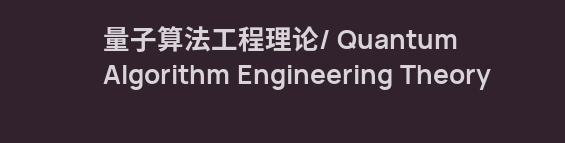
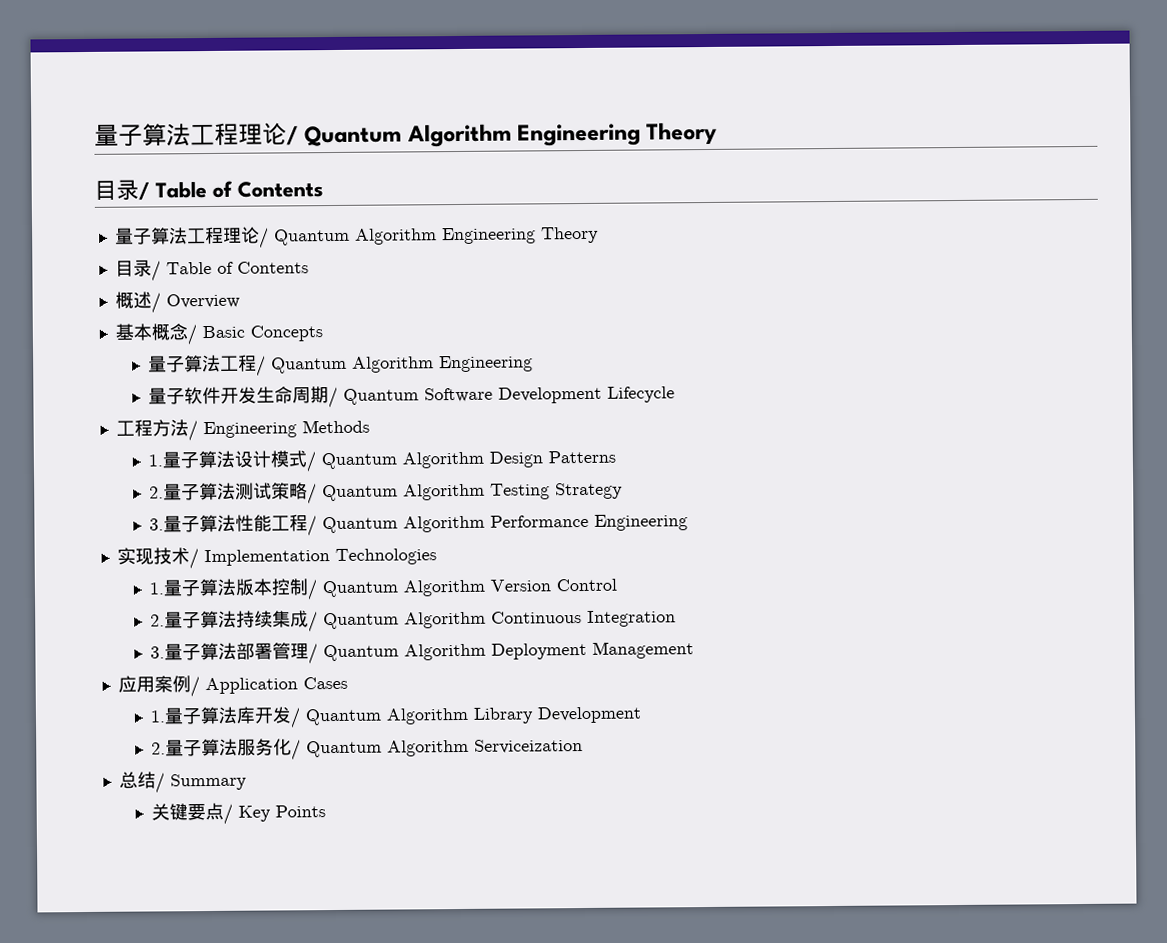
[103,26,459,53] [103,65,492,90] 量子算法工程理论/ Quantum Algorithm Engineering Theory -> [94,121,718,148] [94,179,323,201] [114,226,599,249] [114,259,309,282] [114,291,240,314] [114,323,323,346] [148,354,534,377] [148,386,676,409] [115,419,370,442] [148,450,617,473] [149,482,624,505] [149,514,689,537] [116,547,437,570] [149,578,618,601] [150,610,677,633] [150,641,695,665] [117,675,348,698] [150,706,643,729] [151,738,584,761] [118,771,247,794] [151,802,327,825] 量子算法工程理论/ Quantum Algorithm Engineering Theory // 目录/ Table of Contents // 量子算法工程理论/ Quantum Algorithm Engineering Theory // 目录/ Table of Contents // 概述/ Overview // 基本概念/ Basic Concepts // 量子算法工程/ Quantum Algorithm Engineering // 量子软件开发生命周期/ Quantum Software Development Lifecycle // 工程方法/ Engineering Methods // 1.量子算法设计模式/ Quantum Algorithm Design Patterns // 2.量子算法测试策略/ Quantum Algorithm Testing Strategy // 3.量子算法性能工程/ Quantum Algorithm Performance Engineering // 实现技术/ Implementation Technologies // 1.量子算法版本控制/ Quantum Algorithm Version Control // 2.量子算法持续集成/ Quantum Algorithm Continuous Integration // 3.量子算法部署管理/ Quantum Algorithm Deployment Management // 应用案例/ Application Cases // 1.量子算法库开发/ Quantum Algorithm Library Development // 2.量子算法服务化/ Quantum Algorithm Serviceization // 总结/ Summary // 关键要点/ Key Points

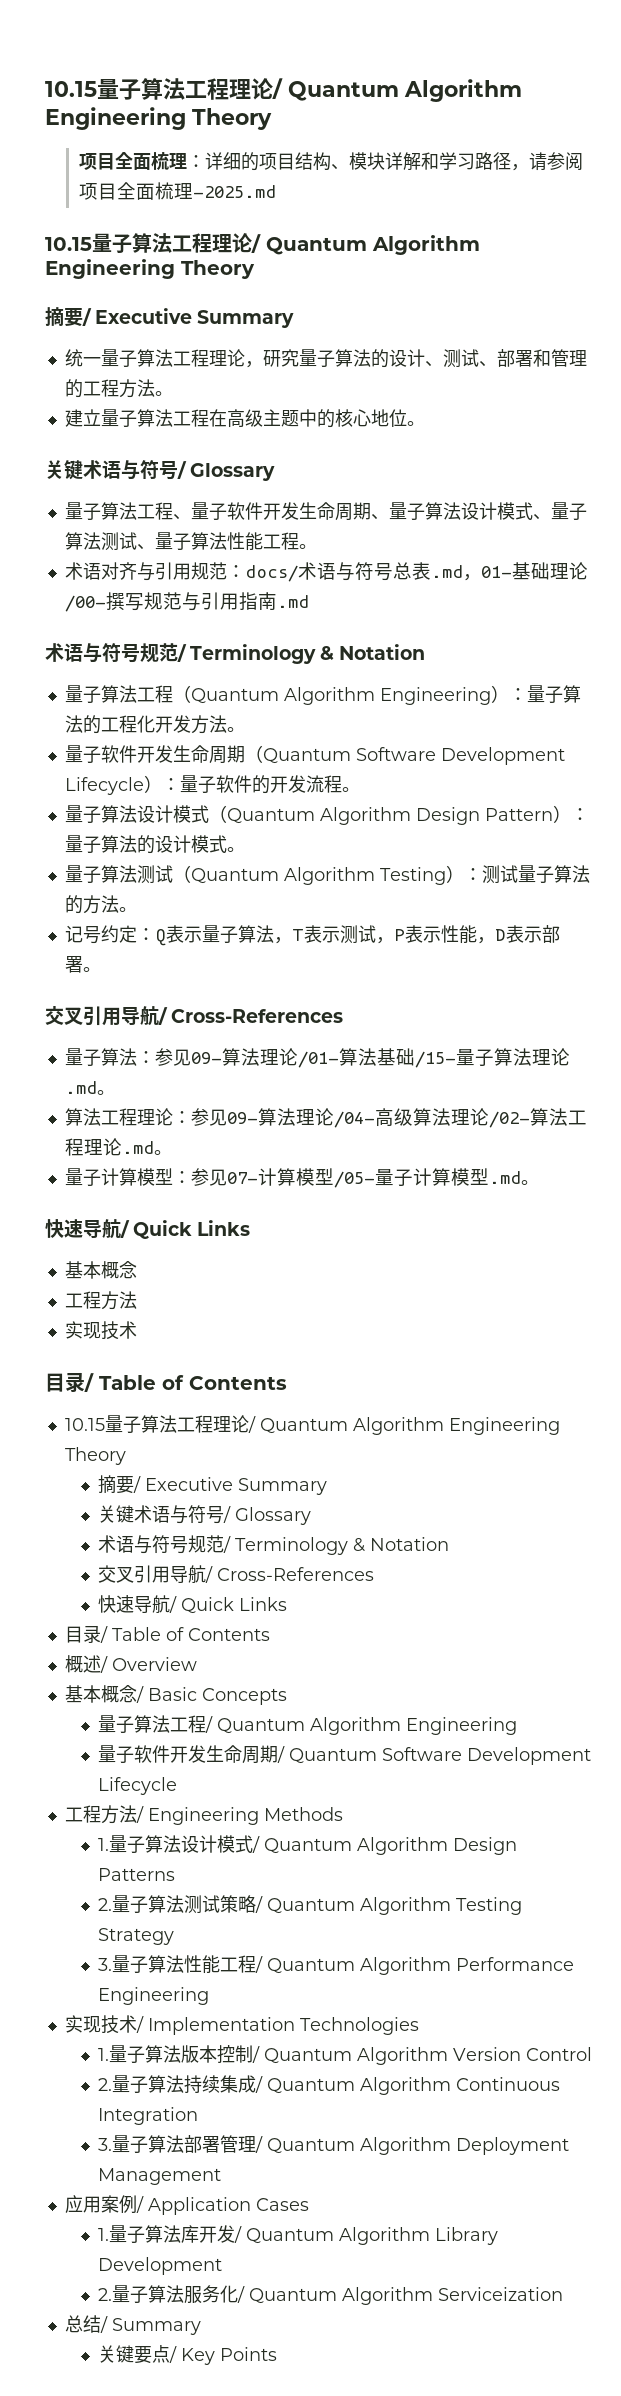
[94,121,718,148] [94,179,323,201] [114,226,599,249] 量子算法工程理论/ Quantum Algorithm Engineering Theory // 目录/ Table of Contents // 量子算法工程理论/ Quantum Algorithm Engineering Theory -> [45,78,522,102] [45,107,272,130] [78,152,583,171] [78,182,276,200] [45,233,480,255] [45,259,255,279] [45,307,295,328] [64,349,587,368] [64,379,173,398] [64,409,425,428] [45,460,276,481] [64,502,587,521] [64,532,317,551] [64,562,588,582] [64,592,309,612] [45,643,426,664] [64,685,581,705] [64,715,245,734] [64,745,565,765] [64,775,360,795] [64,805,589,825] [64,835,245,854] [64,865,590,885] [64,895,137,914] [64,925,560,946] [64,956,101,973] [45,1006,344,1026] [64,1048,570,1068] [64,1081,115,1095] [64,1108,587,1128] [64,1138,172,1156] [64,1168,539,1188] [45,1219,251,1239] [64,1261,137,1279] [64,1291,137,1310] [64,1321,137,1340] [45,1372,287,1393] [64,1415,560,1435] [64,1447,126,1465] [98,1475,328,1495] [98,1505,312,1525] [98,1535,450,1555] [98,1565,375,1583] [98,1595,288,1614] 10.15量子算法工程理论/ Quantum Algorithm Engineering Theory // 项目全面梳理：详细的项目结构、模块详解和学习路径，请参阅项目全面梳理-2025.md // 10.15量子算法工程理论/ Quantum Algorithm Engineering Theory // 摘要/ Executive Summary // 统一量子算法工程理论，研究量子算法的设计、测试、部署和管理的工程方法。 // 建立量子算法工程在高级主题中的核心地位。 // 关键术语与符号/ Glossary // 量子算法工程、量子软件开发生命周期、量子算法设计模式、量子算法测试、量子算法性能工程。 // 术语对齐与引用规范：docs/术语与符号总表.md，01-基础理论/00-撰写规范与引用指南.md // 术语与符号规范/ Terminology & Notation // 量子算法工程（Quantum Algorithm Engineering）：量子算法的工程化开发方法。 // 量子软件开发生命周期（Quantum Software Development Lifecycle）：量子软件的开发流程。 // 量子算法设计模式（Quantum Algorithm Design Pattern）：量子算法的设计模式。 // 量子算法测试（Quantum Algorithm Testing）：测试量子算法的方法。 // 记号约定：Q表示量子算法，T表示测试，P表示性能，D表示部署。 // 交叉引用导航/ Cross-References // 量子算法：参见09-算法理论/01-算法基础/15-量子算法理论.md。 // 算法工程理论：参见09-算法理论/04-高级算法理论/02-算法工程理论.md。 // 量子计算模型：参见07-计算模型/05-量子计算模型.md。 // 快速导航/ Quick Links // 基本概念 // 工程方法 // 实现技术 // 目录/ Table of Contents // 10.15量子算法工程理论/ Quantum Algorithm Engineering Theory // 摘要/ Executive Summary // 关键术语与符号/ Glossary // 术语与符号规范/ Terminology & Notation // 交叉引用导航/ Cross-References // 快速导航/ Quick Links

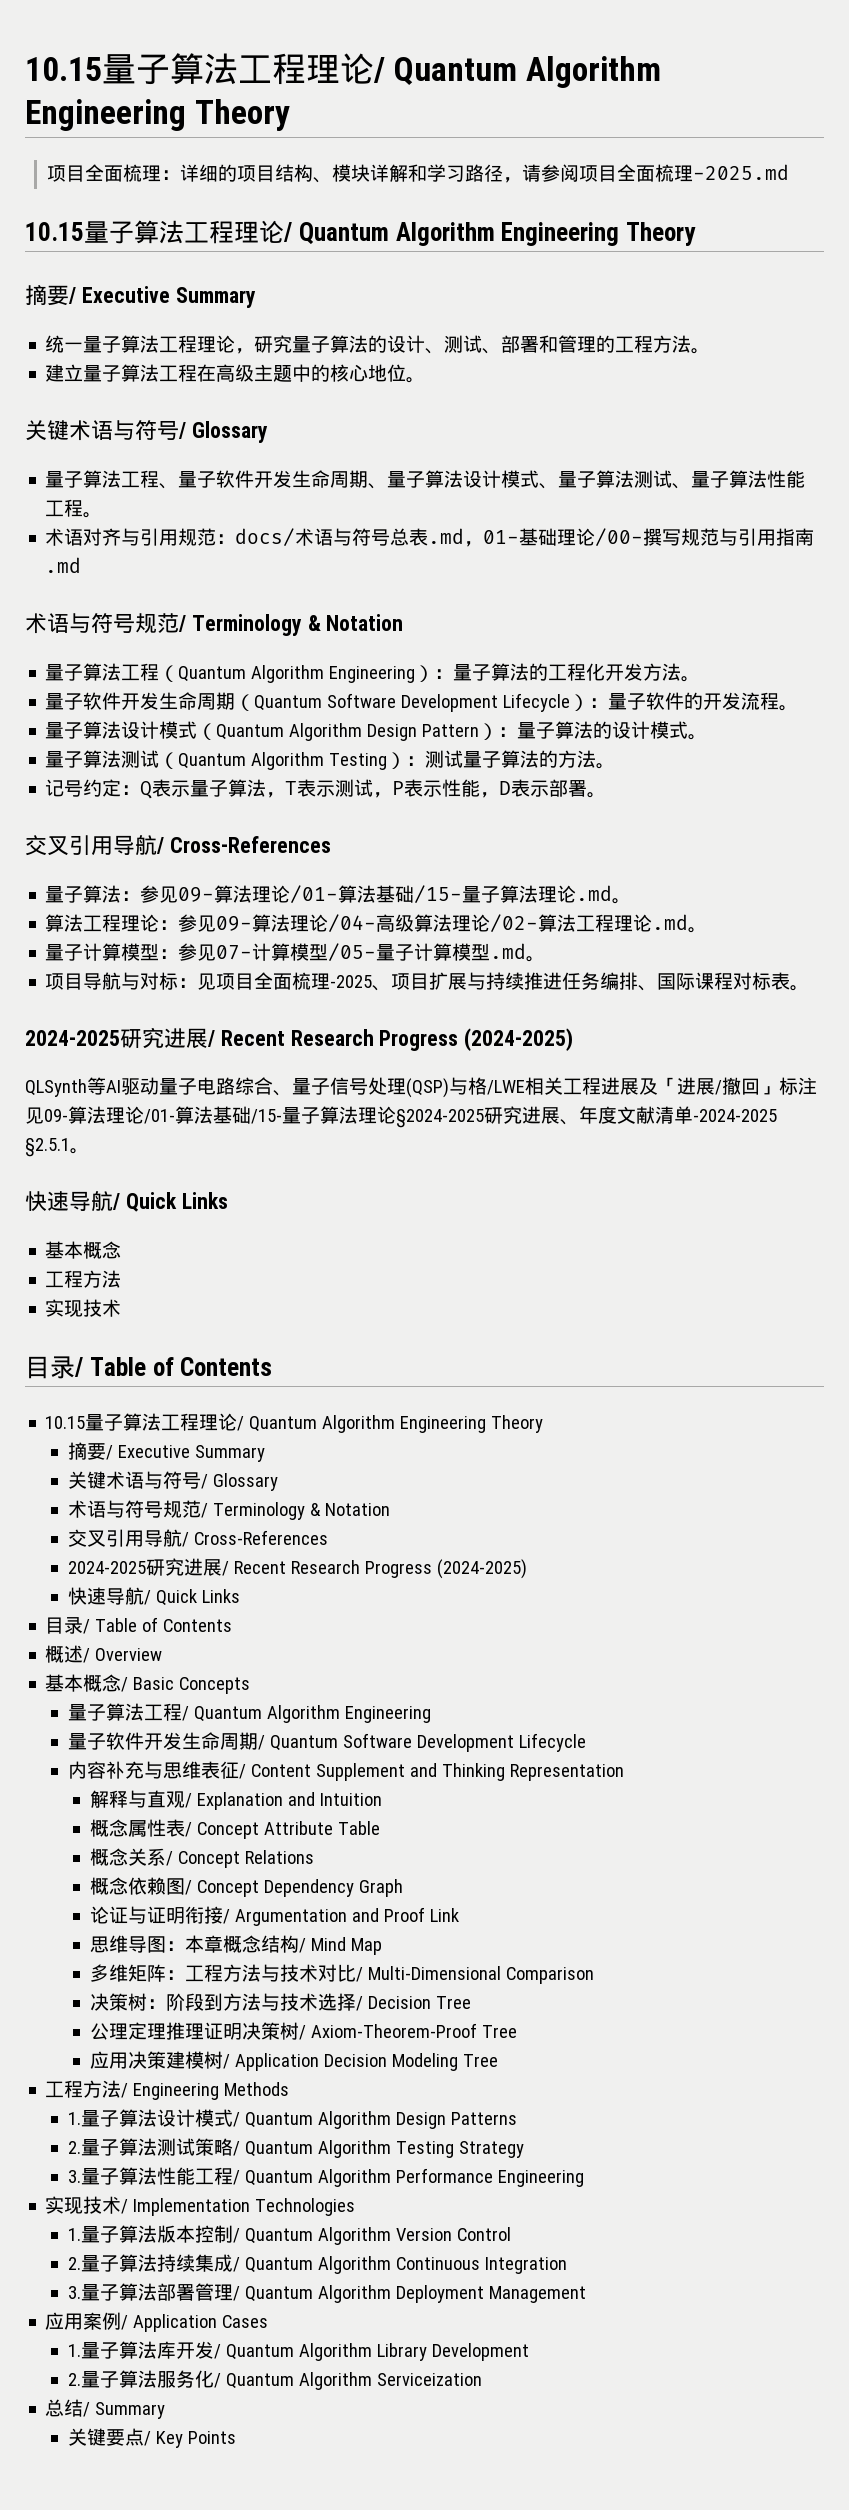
(539, 1182) none -> [45,972,810,991] [25,1027,574,1051] [25,1077,817,1098] [25,1106,777,1128] [25,1138,89,1157] // 项目导航与对标：见项目全面梳理-2025、项目扩展与持续推进任务编排、国际课程对标表。 // 2024-2025研究进展/ Recent Research Progress (2024-2025) // QLSynth等AI驱动量子电路综合、量子信号处理(QSP)与格/LWE相关工程进展及「进展/撤回」标注见09-算法理论/01-算法基础/15-量子算法理论§2024-2025研究进展、年度文献清单-2024-2025 §2.5.1。
(375, 1574) none -> [67,1558,527,1579] // 2024-2025研究进展/ Recent Research Progress (2024-2025)
(178, 1786) none -> [67,1761,624,1781] [90,1790,383,1810] [90,1819,381,1839] [90,1848,315,1868] [90,1877,404,1897] [90,1906,460,1926] [90,1935,383,1955] [90,1964,595,1984] [90,1993,472,2011] [90,2022,518,2040] [90,2051,499,2071] // 内容补充与思维表征/ Content Supplement and Thinking Representation // 解释与直观/ Explanation and Intuition // 概念属性表/ Concept Attribute Table // 概念关系/ Concept Relations // 概念依赖图/ Concept Dependency Graph // 论证与证明衔接/ Argumentation and Proof Link // 思维导图：本章概念结构/ Mind Map // 多维矩阵：工程方法与技术对比/ Multi-Dimensional Comparison // 决策树：阶段到方法与技术选择/ Decision Tree // 公理定理推理证明决策树/ Axiom-Theorem-Proof Tree // 应用决策建模树/ Application Decision Modeling Tree

